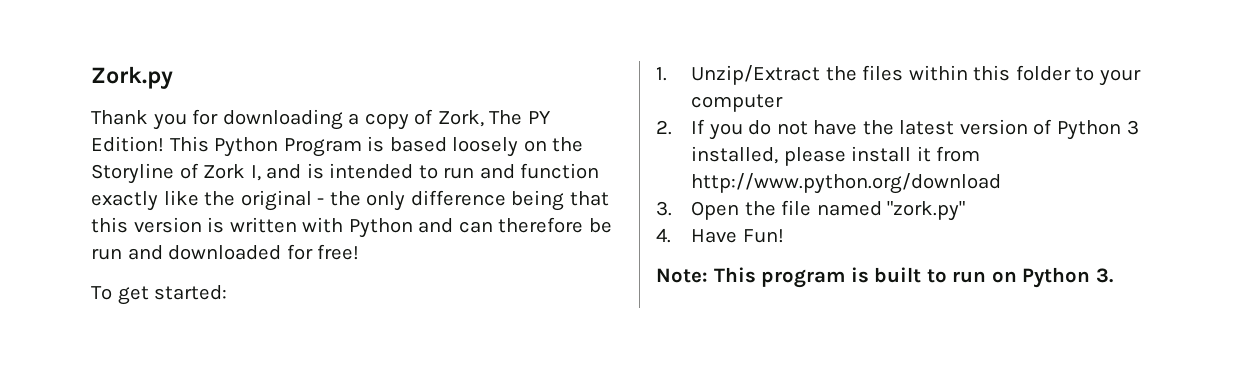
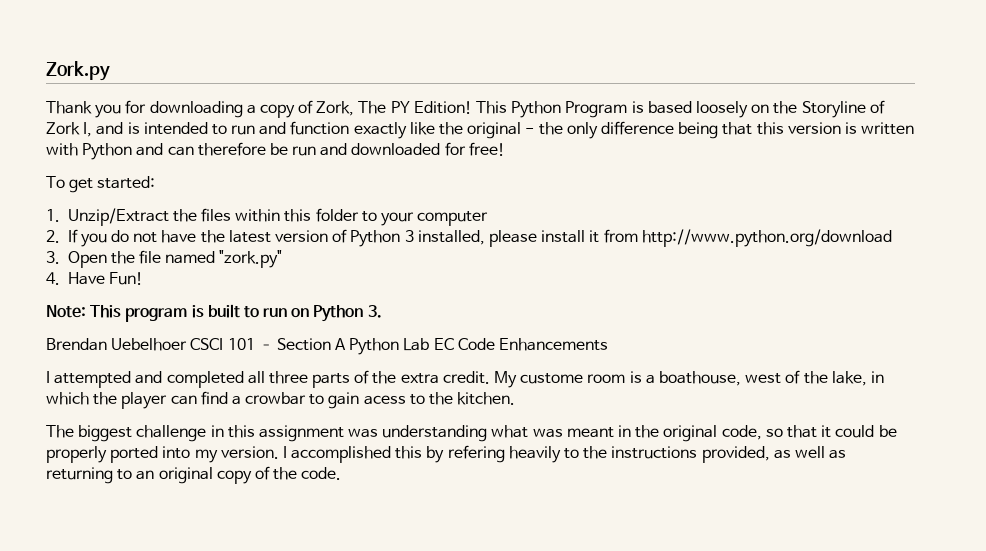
(1113, 275) none -> [46,338,609,355] [46,370,884,388] [46,391,516,409] [46,425,897,442] [46,445,847,463] [46,466,342,484] // Brendan Uebelhoer CSCI 101 – Section A Python Lab EC Code Enhancements // I attempted and completed all three parts of the extra credit. My custome room is a boathouse, west of the lake, in which the player can find a crowbar to gain acess to the kitchen. // The biggest challenge in this assignment was understanding what was meant in the original code, so that it could be properly ported into my version. I accomplished this by refering heavily to the instructions provided, as well as returning to an original copy of the code.

